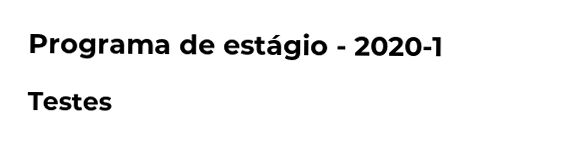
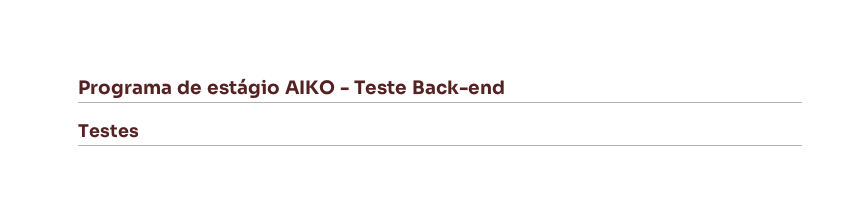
[336,36,444,57] - 2020-1 -> [284,80,505,95] AIKO - Teste Back-end

